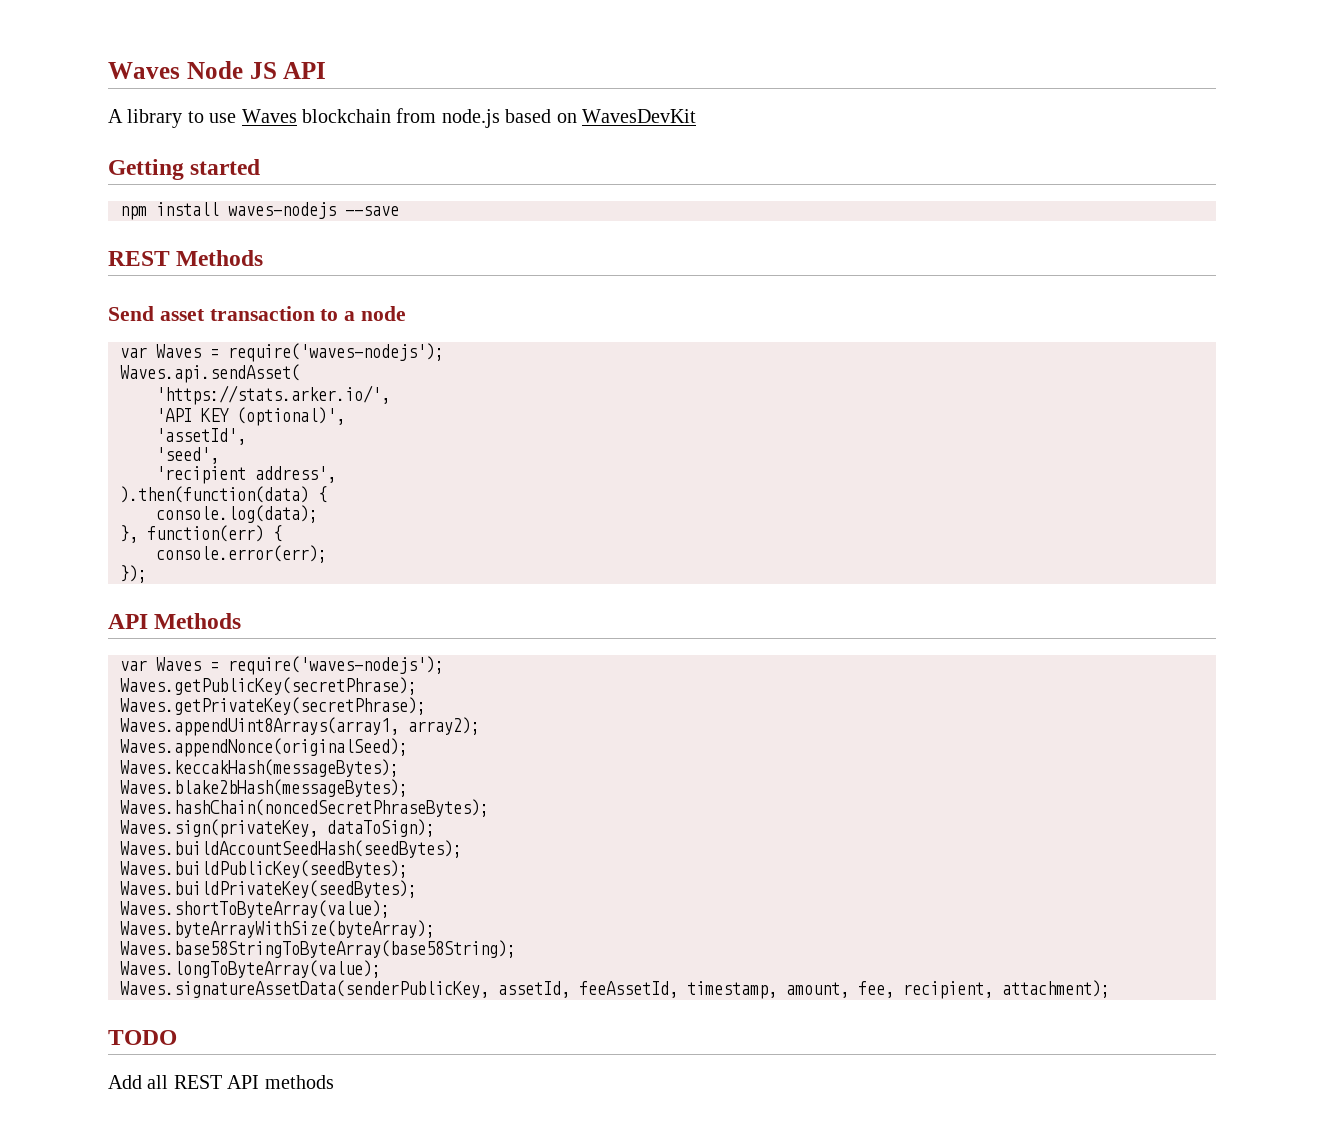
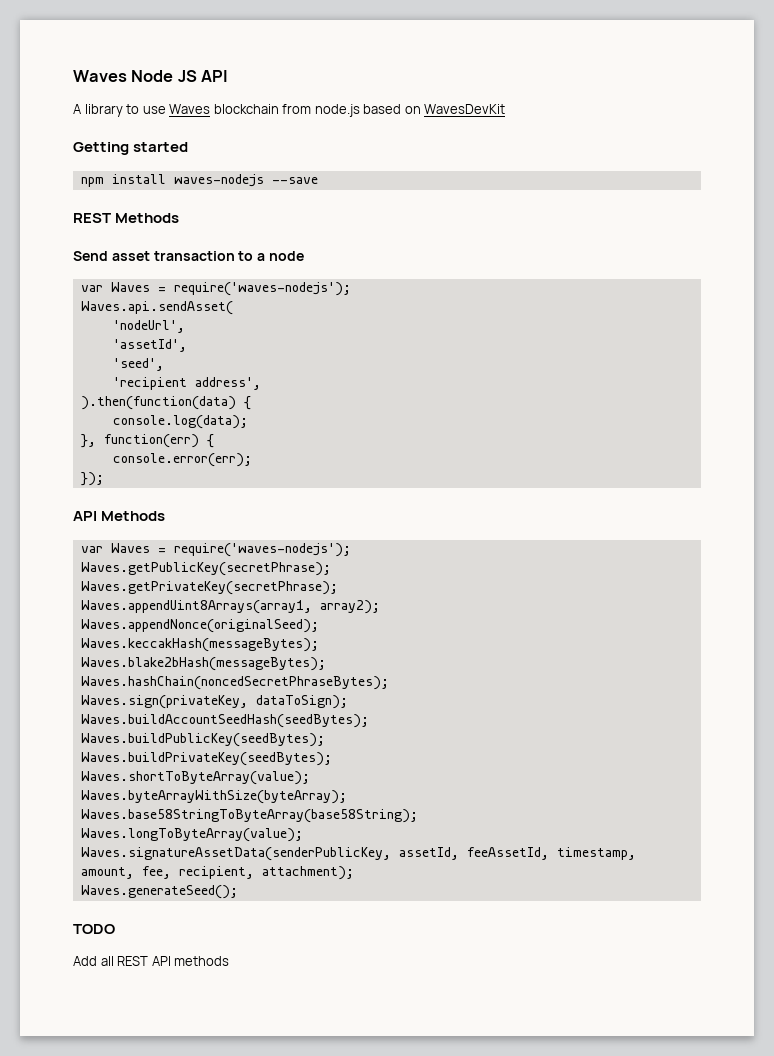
[156,385,390,405] [156,407,345,426] 'https://stats.arker.io/', // 'API KEY (optional)', -> [112,320,185,333] 'nodeUrl',
(1110, 989) none -> [80,885,238,899] // Waves.generateSeed();

